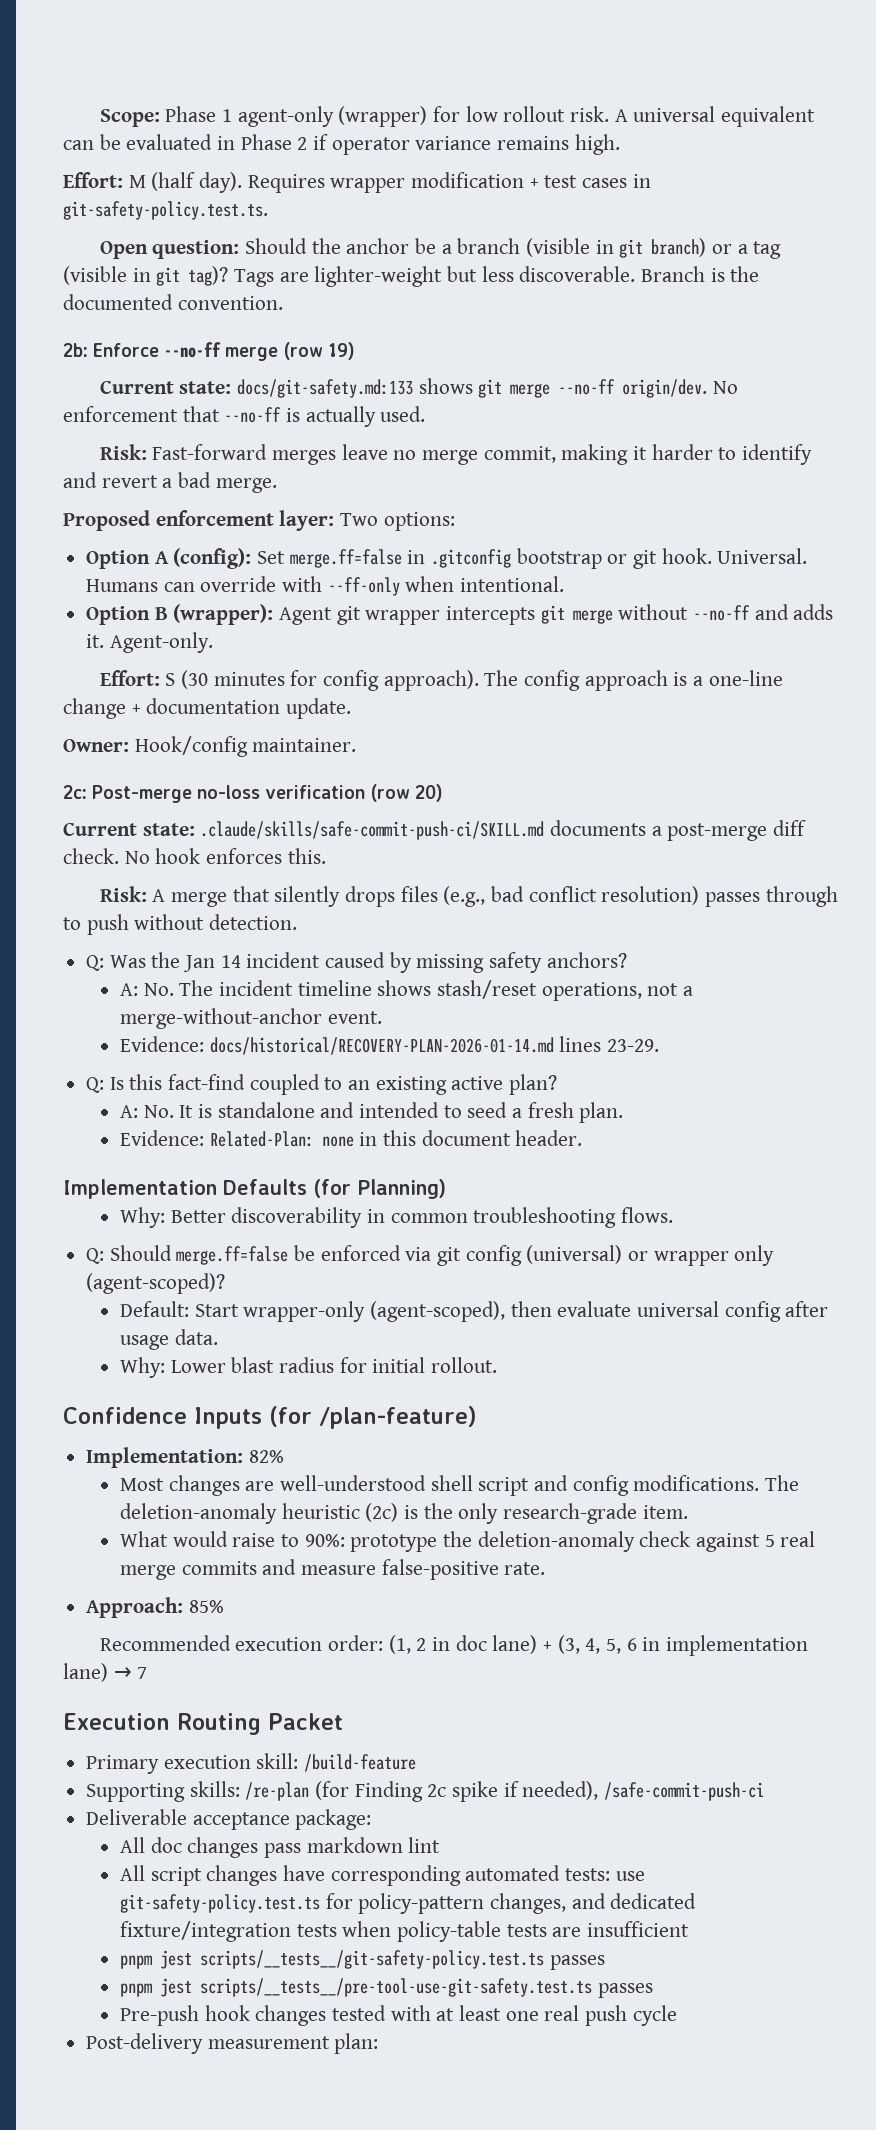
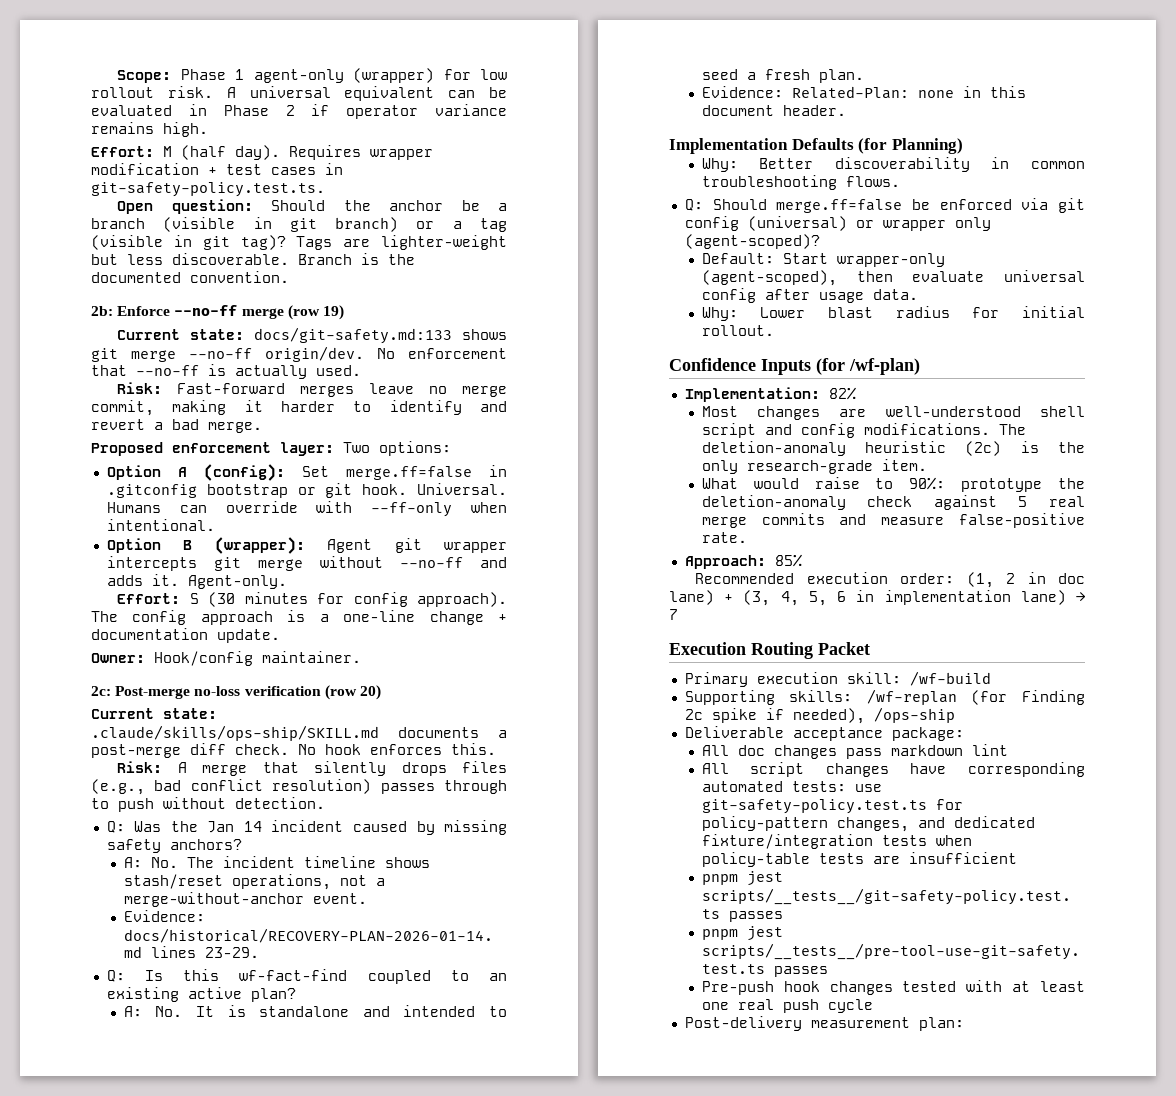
[200,821,545,840] .claude/skills/safe-commit-push-ci/SKILL.md -> [91,725,379,741] .claude/skills/ops-ship/SKILL.md
[168,1074,246,1090] fact-find -> [239,969,348,981] wf-fact-find
[319,1406,477,1429] /plan-feature) -> [849,358,920,375] /wf-plan)
[304,1754,417,1772] /build-feature -> [909,671,991,686] /wf-build
[245,1782,310,1801] /re-plan -> [866,689,957,705] /wf-replan
[604,1782,765,1801] /safe-commit-push-ci -> [873,707,955,723] /ops-ship

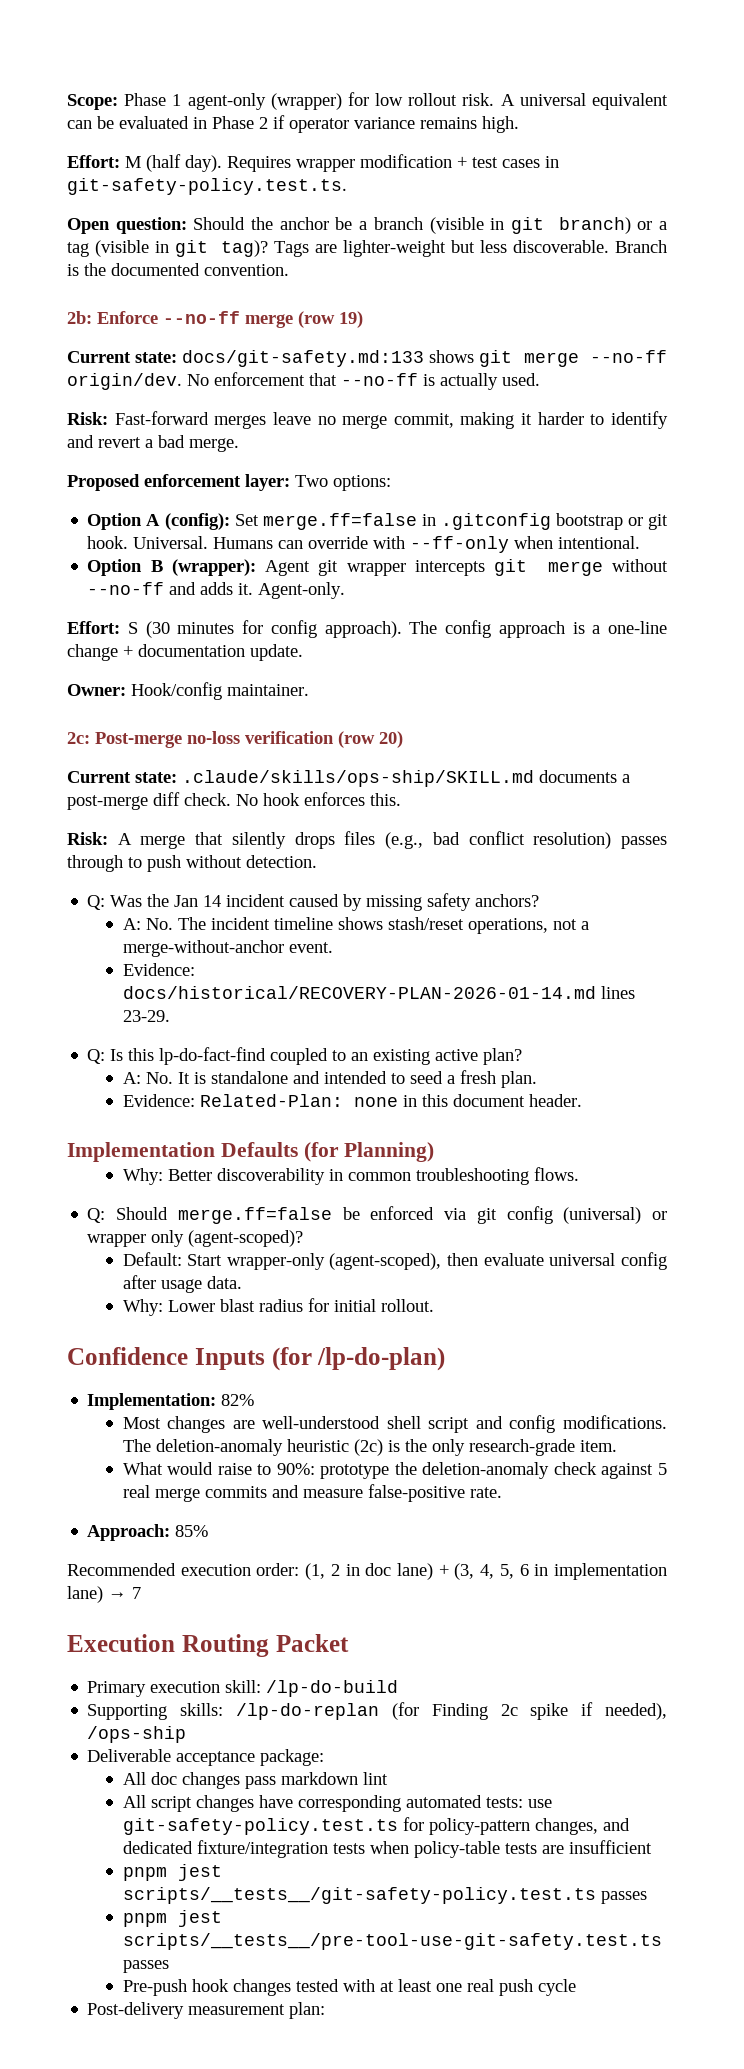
[239,969,348,981] wf-fact-find -> [159,1047,267,1065] lp-do-fact-find
[849,358,920,375] /wf-plan) -> [317,1347,446,1371] /lp-do-plan)
[909,671,991,686] /wf-build -> [266,1680,399,1697] /lp-do-build
[866,689,957,705] /wf-replan -> [236,1703,380,1720] /lp-do-replan

